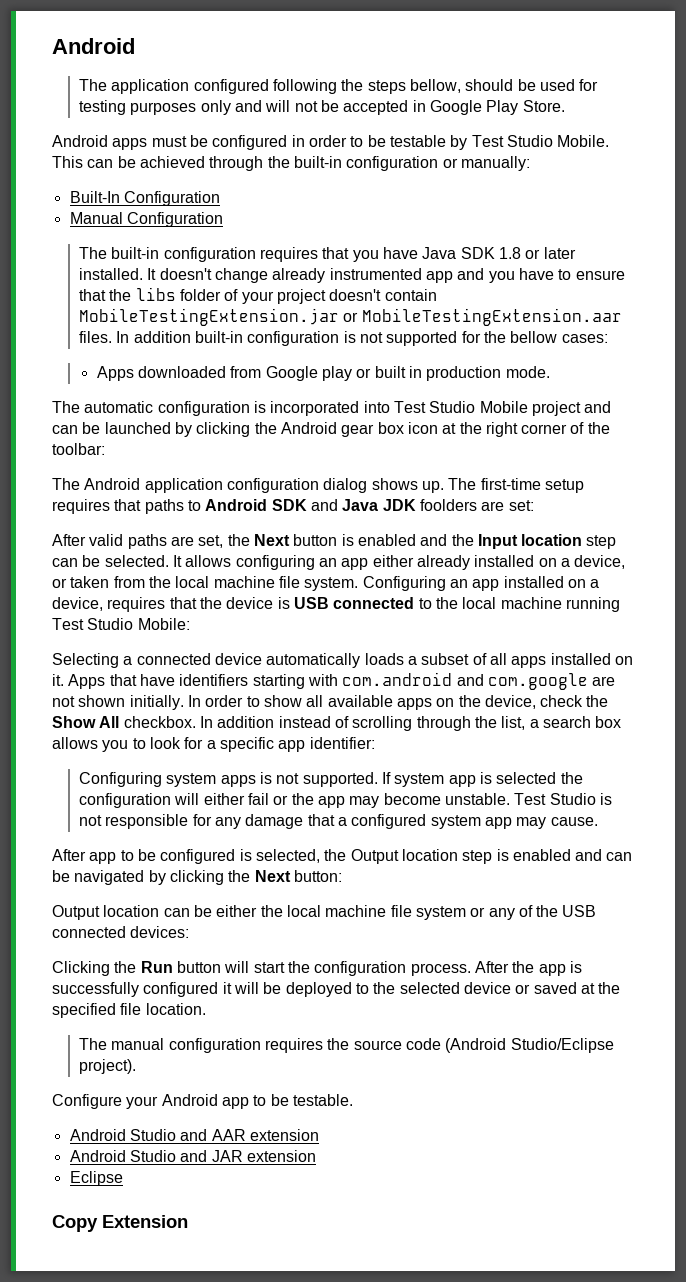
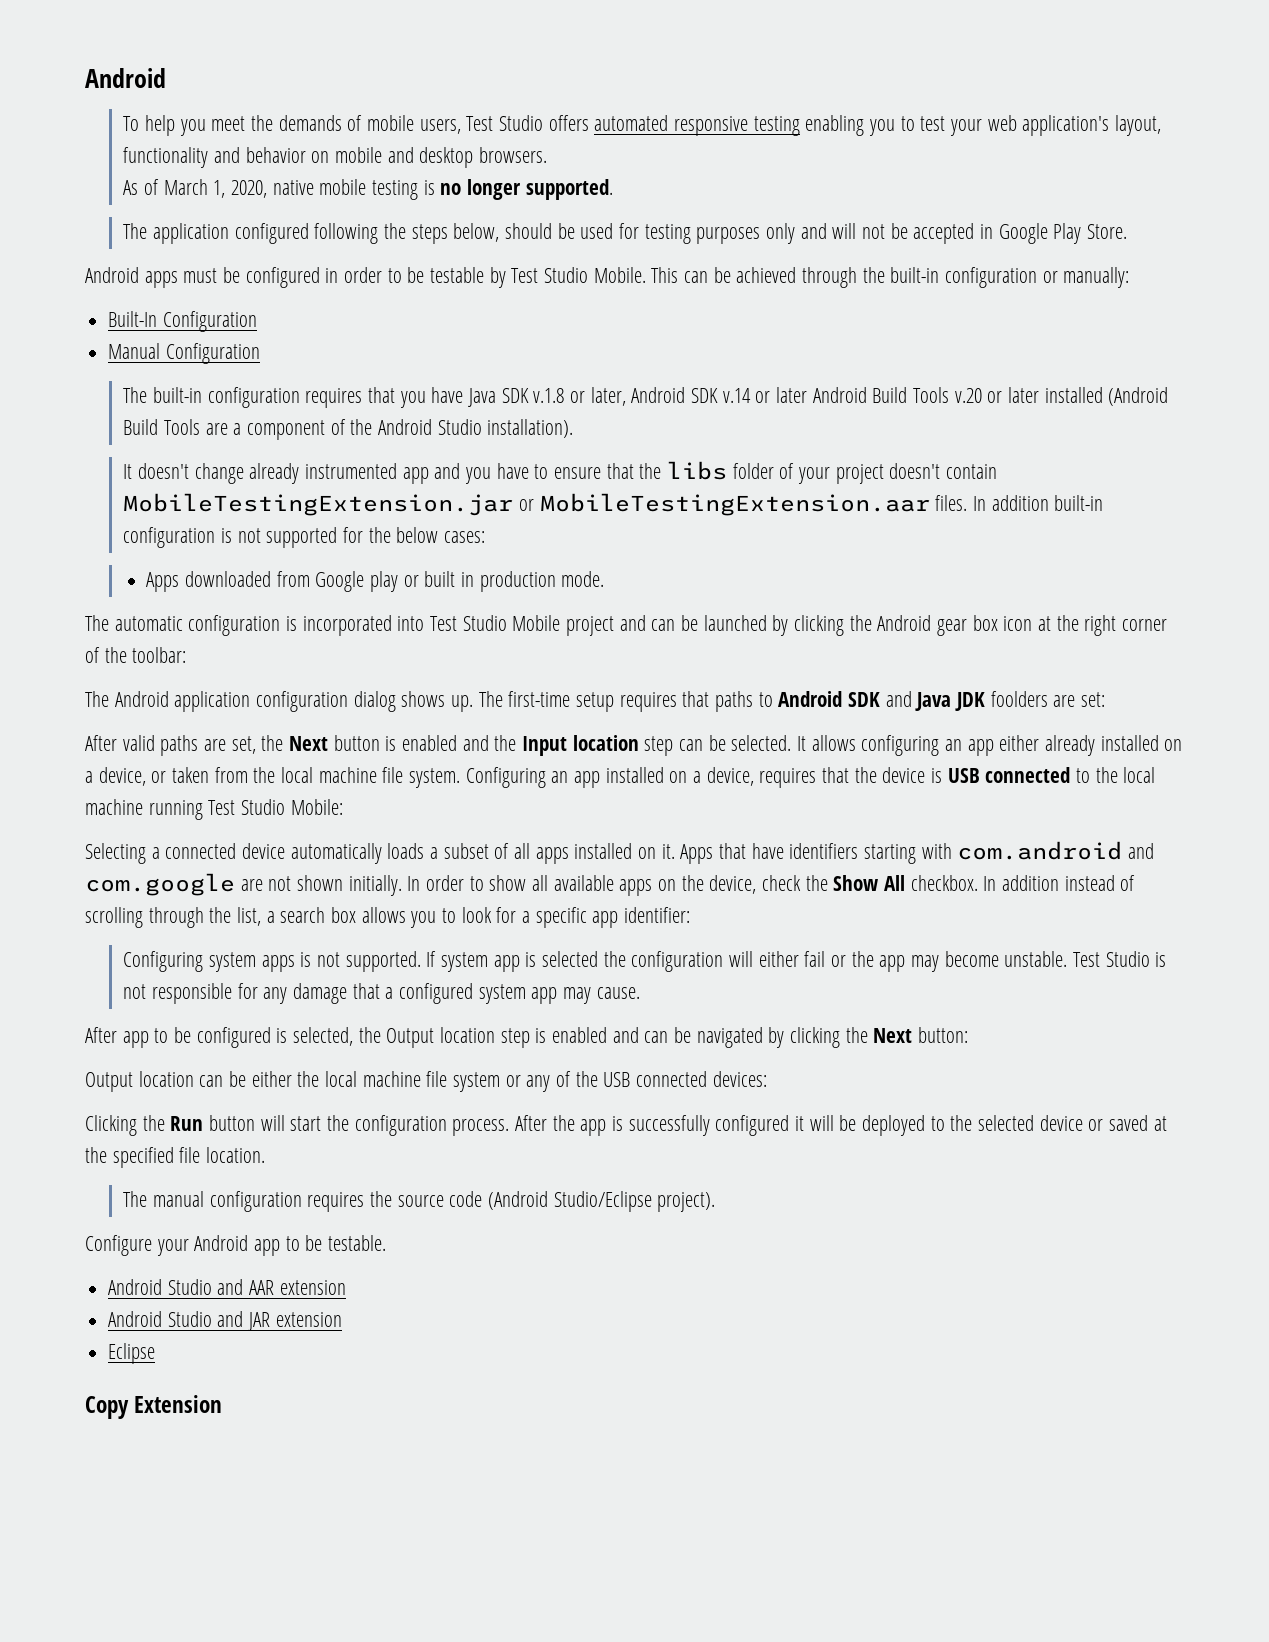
[52,38,135,54] Android -> [85,68,166,88] [123,115,1162,136] [123,147,548,168] [123,179,613,200] Android // To help you meet the demands of mobile users, Test Studio offers automated responsive testing enabling you to test your web application's layout, functionality and behavior on mobile and desktop browsers. // As of March 1, 2020, native mobile testing is no longer supported.
[409,79,461,93] bellow, -> [453,223,500,242] below,
[498,247,576,259] [79,268,144,280] 1.8 or later installed. -> [533,387,1169,406] [123,419,574,440] v.1.8 or later, Android SDK v.14 or later Android Build Tools v.20 or later installed (Android Build Tools are a component of the Android Studio installation). //
[510,331,558,343] bellow -> [396,527,439,543] below

